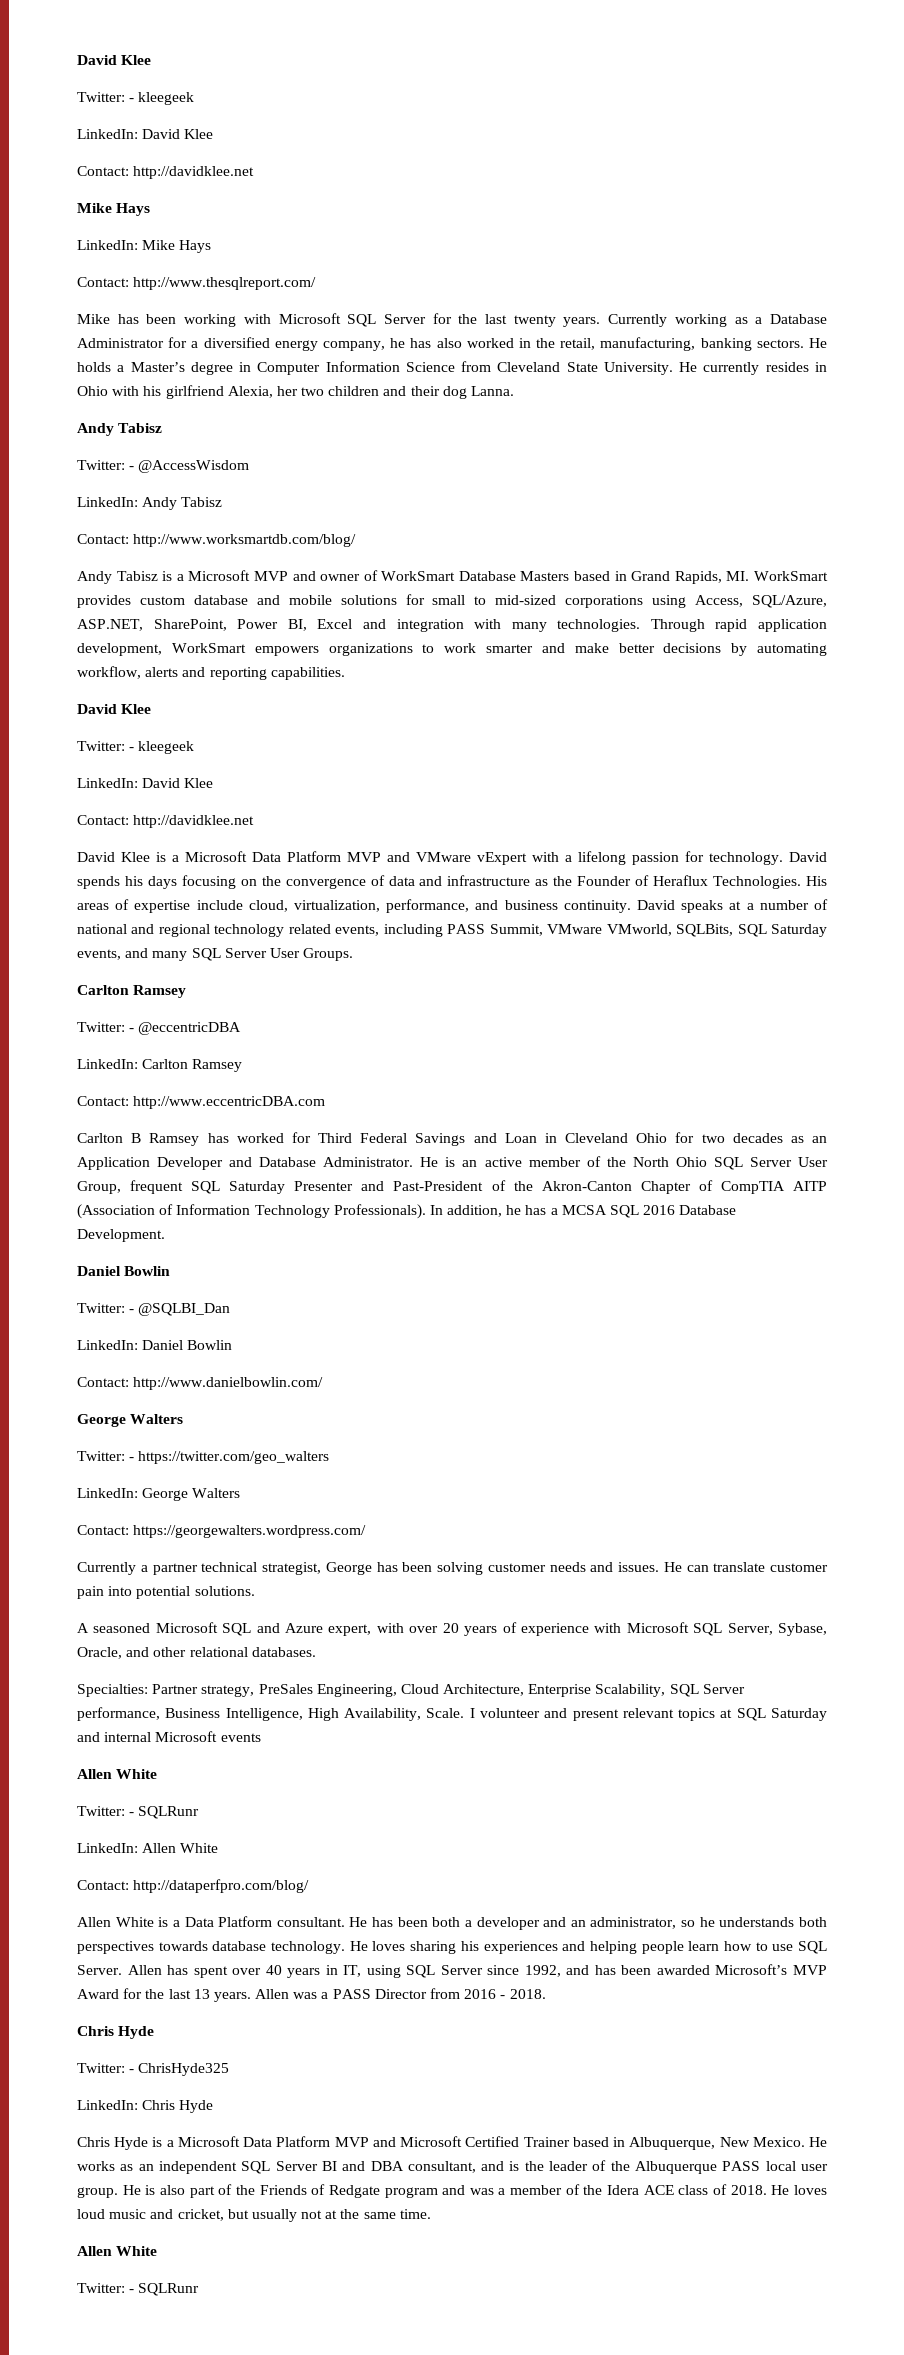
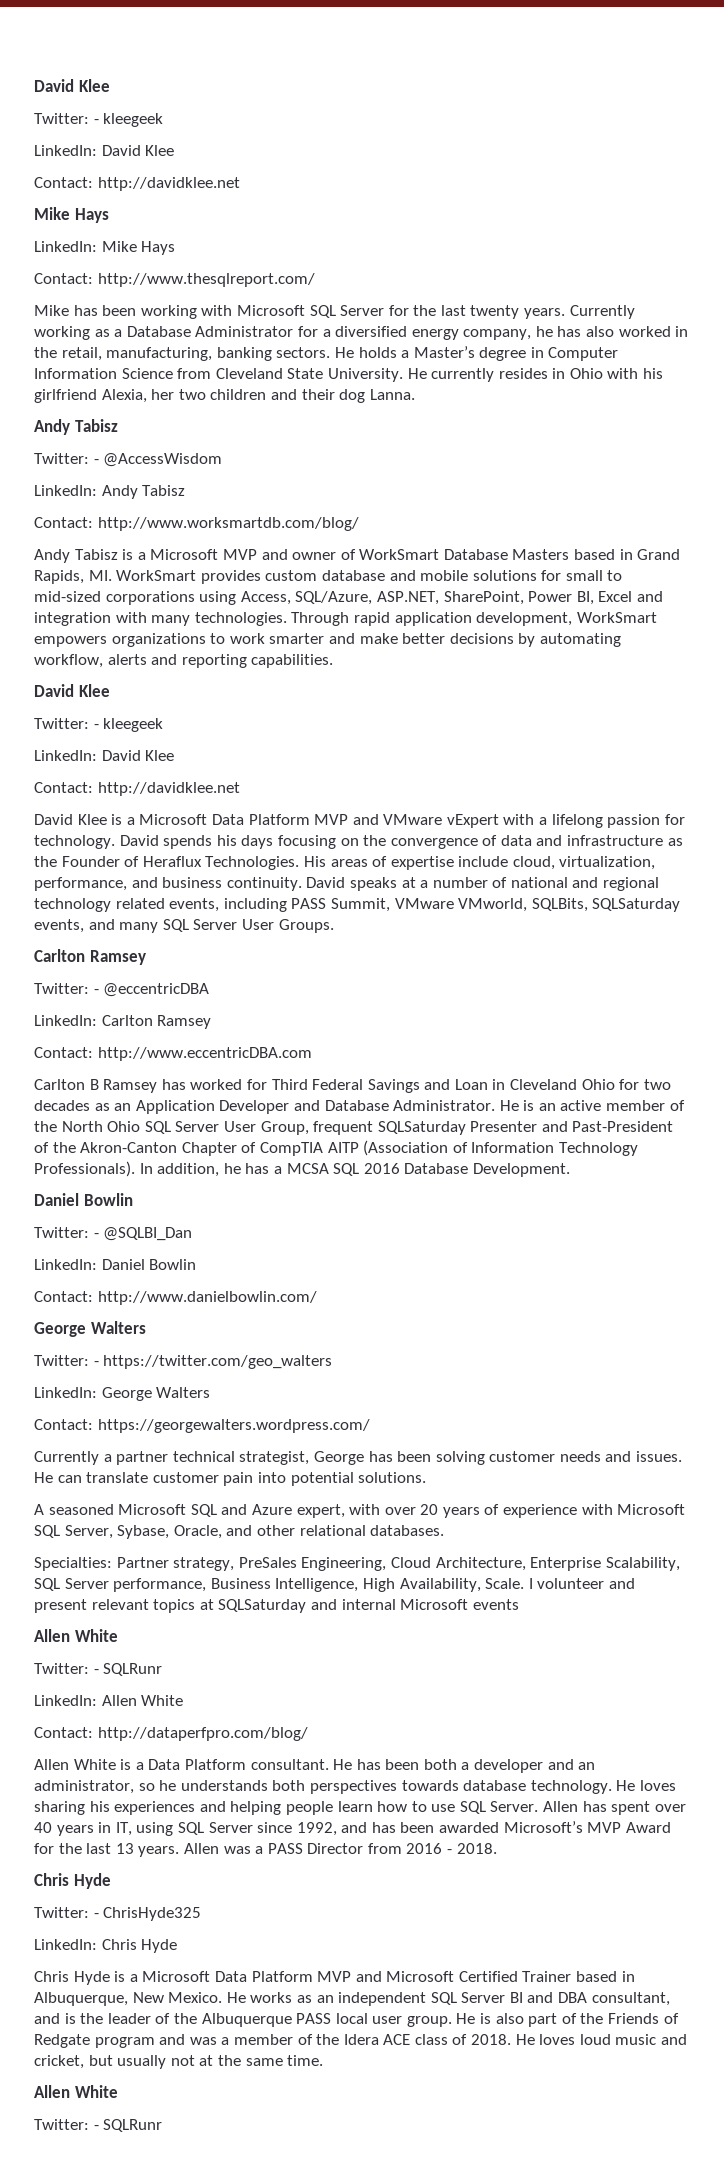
[737,924,827,937] SQL Saturday -> [592,898,681,912] SQLSaturday
[191,1181,286,1194] SQL Saturday -> [377,1121,466,1135] SQLSaturday
[736,1708,828,1721] SQL Saturday -> [218,1599,307,1613] SQLSaturday

